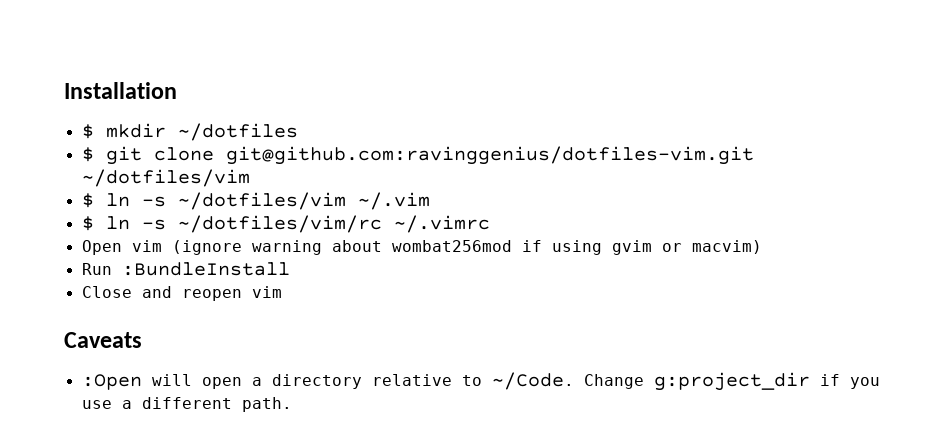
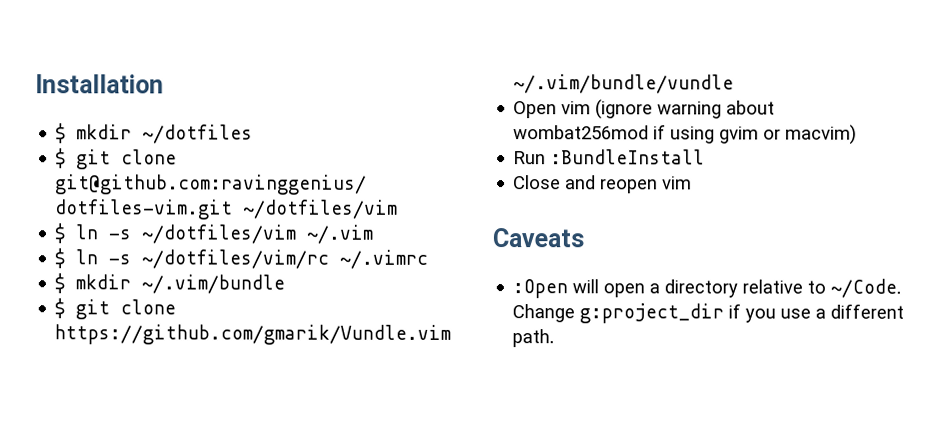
(490, 224) none -> [54,273,286,294] [54,298,177,320] [54,324,452,345] [513,74,735,94] // $ mkdir ~/.vim/bundle // $ git clone https://github.com/gmarik/Vundle.vim ~/.vim/bundle/vundle

